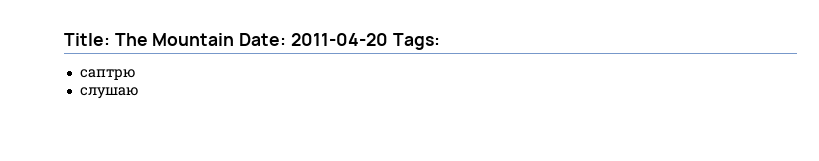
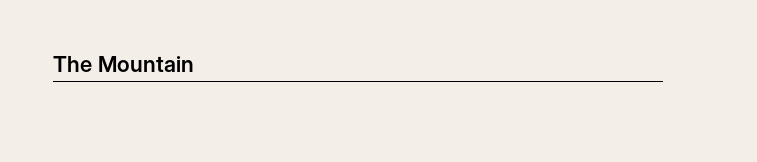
[64,33,110,46] Title: -> (53, 64) none
[239,33,440,50] [79,69,136,80] [79,87,139,99] Date: 2011-04-20 Tags: // саптрю // слушаю -> (194, 64) none

